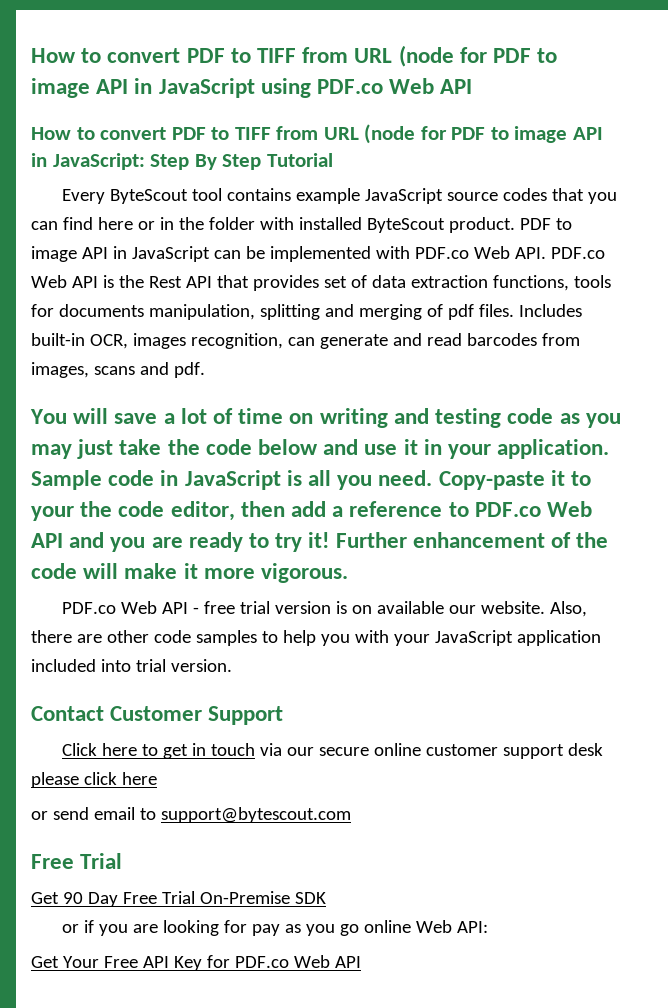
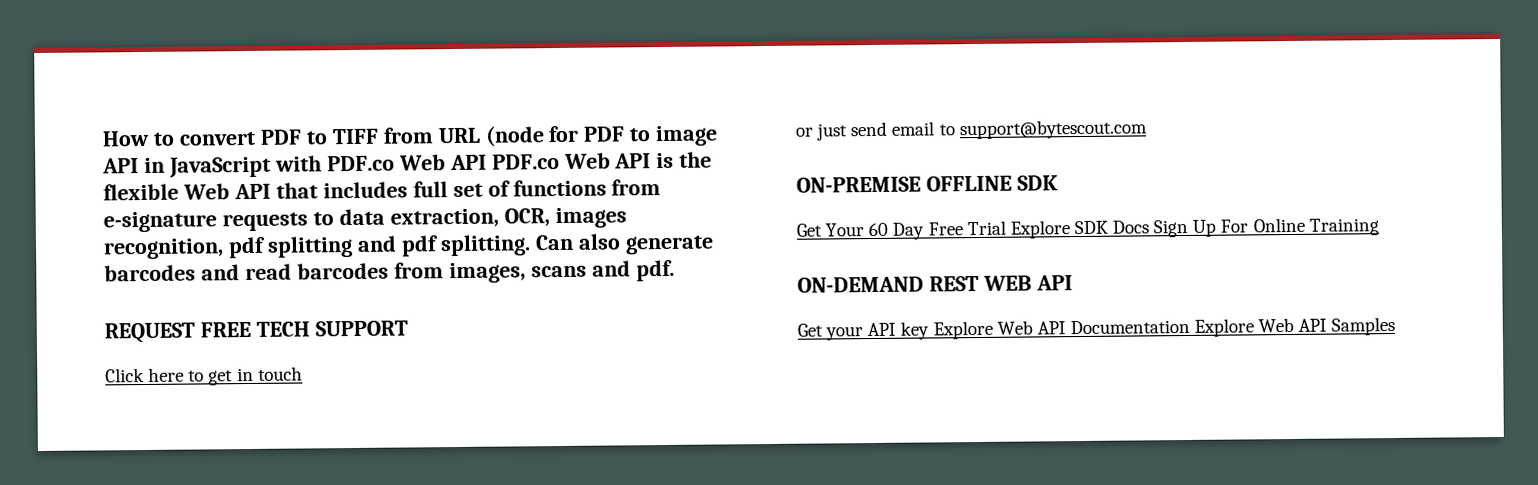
[260,78,473,98] [31,124,603,144] [31,153,333,170] [61,188,617,204] [31,217,572,233] [31,246,546,262] using PDF.co Web API // How to convert PDF to TIFF from URL (node for PDF to image API in JavaScript: Step By Step Tutorial // Every ByteScout tool contains example JavaScript source codes that you can find here or in the folder with installed ByteScout product. PDF to image API in JavaScript can be implemented with PDF.co Web API. -> [274,154,487,172] with PDF.co Web API
[148,275,611,291] [31,304,582,320] [31,333,388,349] Rest API that provides set of data extraction functions, tools for documents manipulation, splitting and merging of pdf files. Includes built-in OCR, images recognition, can generate -> [103,179,662,201] [103,207,627,233] [103,233,714,260] [104,264,196,282] flexible Web API that includes full set of functions from e-signature requests to data extraction, OCR, images recognition, pdf splitting and pdf splitting. Can also generate barcodes
[30,408,621,428] [31,439,610,459] [31,470,592,490] [31,501,593,521] [31,532,609,552] [31,563,349,583] [61,601,587,617] [31,630,601,646] [31,659,232,672] [31,706,284,725] You will save a lot of time on writing and testing code as you may just take the code below and use it in your application. Sample code in JavaScript is all you need. Copy-paste it to your the code editor, then add a reference to PDF.co Web API and you are ready to try it! Further enhancement of the code will make it more vigorous. // PDF.co Web API - free trial version is on available our website. Also, there are other code samples to help you with your JavaScript application included into trial version. // Contact Customer Support -> [104,320,408,344] REQUEST FREE TECH SUPPORT
[259,743,603,759] [31,772,157,788] [31,811,48,820] via our secure online customer support desk please click here // or -> [795,123,849,141] // or just
[31,853,123,869] [31,892,83,904] Free Trial // Get 90 -> [796,175,1058,193] [796,222,889,237] ON-PREMISE OFFLINE SDK // Get Your 60
[199,891,326,904] [61,920,488,936] [31,955,361,971] On-Premise SDK // or if you are looking for pay as you go online Web API: // Get Your Free API Key for PDF.co Web API -> [1009,217,1379,239] [797,275,1073,293] [797,316,1396,341] Explore SDK Docs Sign Up For Online Training // ON-DEMAND REST WEB API // Get your API key Explore Web API Documentation Explore Web API Samples

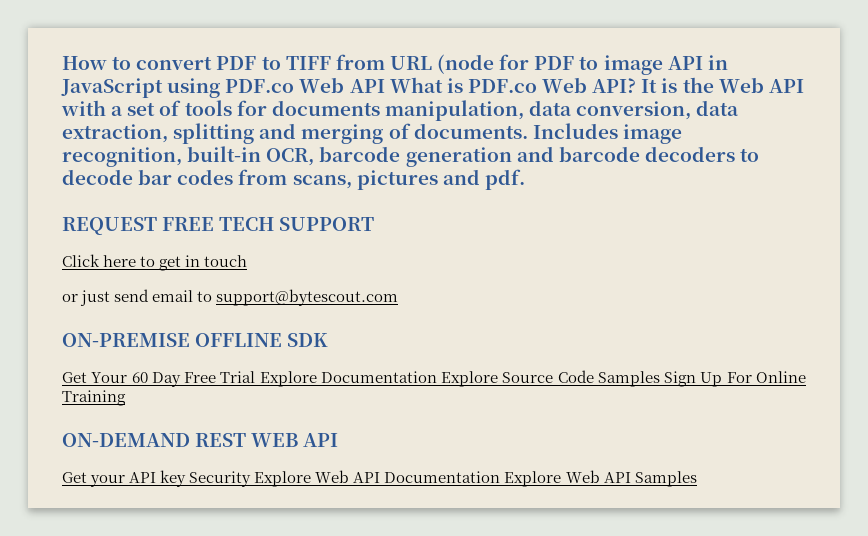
[274,152,652,172] with PDF.co Web API PDF.co Web API -> [167,77,658,98] using PDF.co Web API What is PDF.co Web API? It
[103,179,662,201] [103,207,627,233] [103,233,714,260] [104,262,587,284] flexible Web API that includes full set of functions from e-signature requests to data extraction, OCR, images recognition, pdf splitting and pdf splitting. Can also generate barcodes and read barcodes from images, scans -> [718,77,804,93] [61,100,740,121] [62,123,682,144] [62,146,760,167] [62,169,438,190] Web API with a set of tools for documents manipulation, data conversion, data extraction, splitting and merging of documents. Includes image recognition, built-in OCR, barcode generation and barcode decoders to decode bar codes from scans, pictures
[1073,220,1150,235] SDK Docs -> [320,370,660,387] Documentation Explore Source Code Samples
(930, 330) none -> [189,471,252,487] Security

